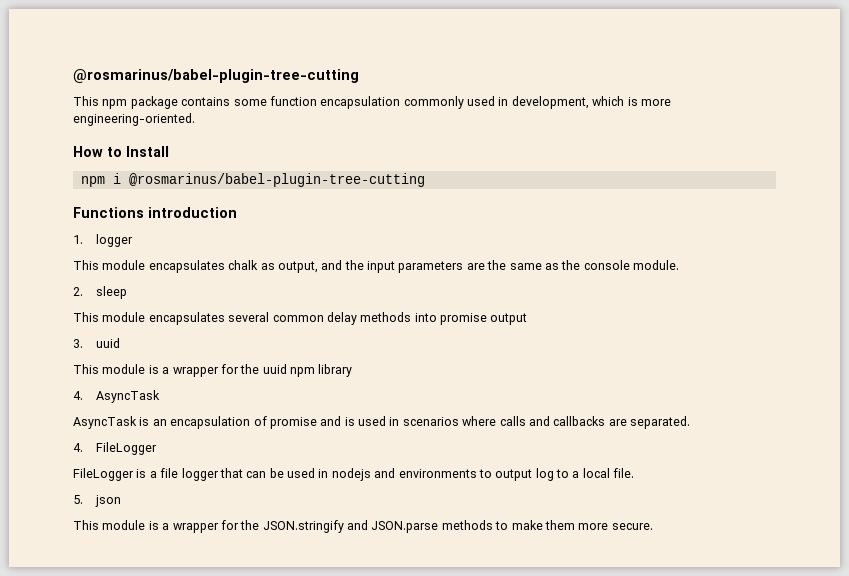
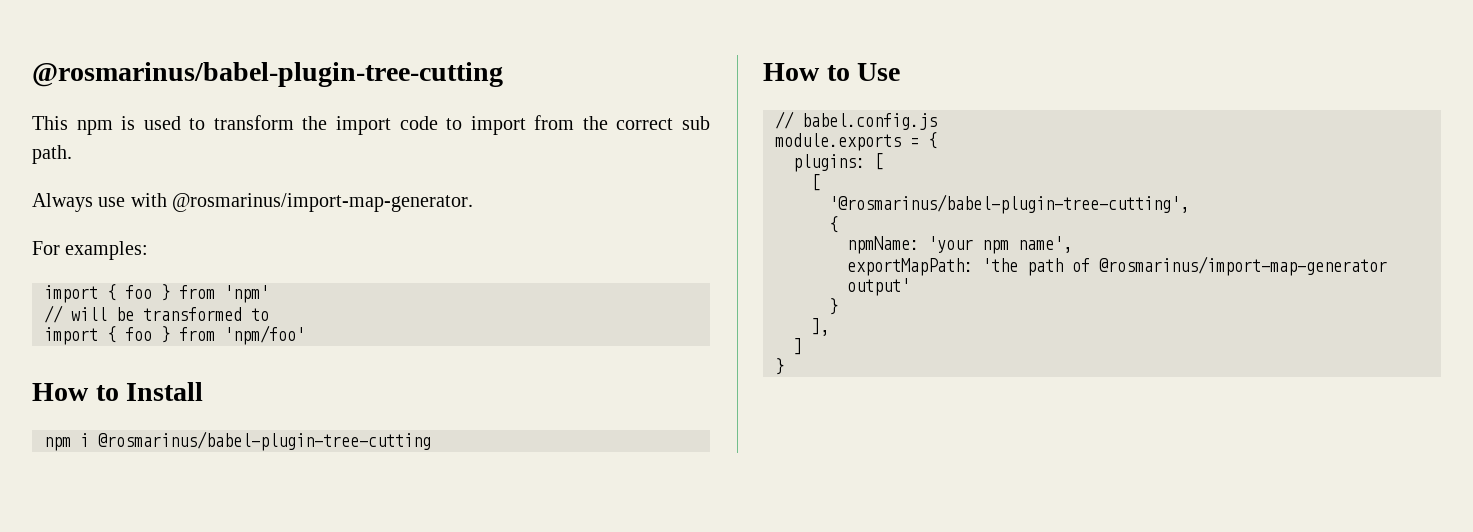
[130,96,671,109] [73,113,195,126] package contains some function encapsulation commonly used in development, which is more engineering-oriented. -> [121,115,710,135] [32,145,72,164] [32,193,474,212] [32,241,149,260] [44,284,269,303] [44,305,269,323] [44,325,305,345] is used to transform the import code to import from the correct sub path. // Always use with @rosmarinus/import-map-generator. // For examples: // import { foo } from 'npm' // // will be transformed to // import { foo } from 'npm/foo'
[73,207,237,218] [73,234,134,247] [73,260,679,273] [73,286,128,299] [73,312,528,325] [73,338,121,348] [73,364,353,377] [73,390,161,403] [73,416,690,429] [73,442,158,455] [73,468,635,481] [73,495,122,507] [73,520,653,533] Functions introduction // 1. logger // This module encapsulates chalk as output, and the input parameters are the same as the console module. // 2. sleep // This module encapsulates several common delay methods into promise output // 3. uuid // This module is a wrapper for the uuid npm library // 4. AsyncTask // AsyncTask is an encapsulation of promise and is used in scenarios where calls and callbacks are separated. // 4. FileLogger // FileLogger is a file logger that can be used in nodejs and environments to output log to a local file. // 5. json // This module is a wrapper for the JSON.stringify and JSON.parse methods to make them more secure. -> [763,63,901,81] [775,111,937,130] [775,132,937,151] [793,153,883,172] [811,174,820,191] [829,194,1189,214] [829,216,838,233] [847,236,1072,254] [847,256,1387,276] [847,278,910,296] [829,298,838,315] [811,318,829,336] [793,338,802,355] [775,358,784,375] How to Use // // babel.config.js // module.exports = { // plugins: [ // [ // '@rosmarinus/babel-plugin-tree-cutting', // { // npmName: 'your npm name', // exportMapPath: 'the path of @rosmarinus/import-map-generator output' // } // ], // ] // }

